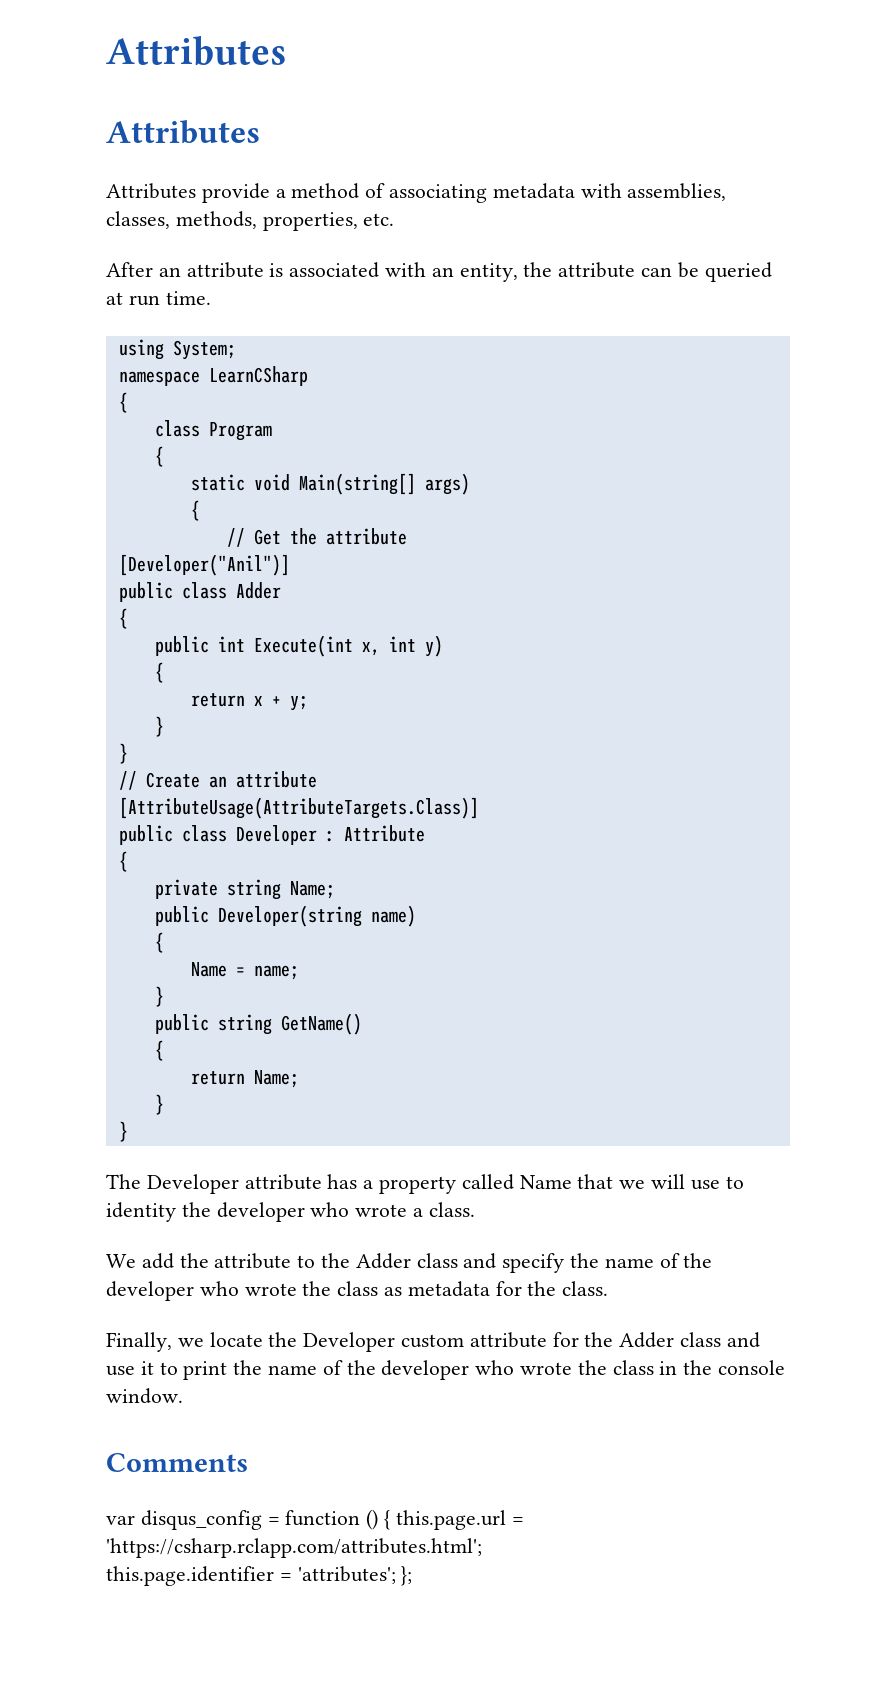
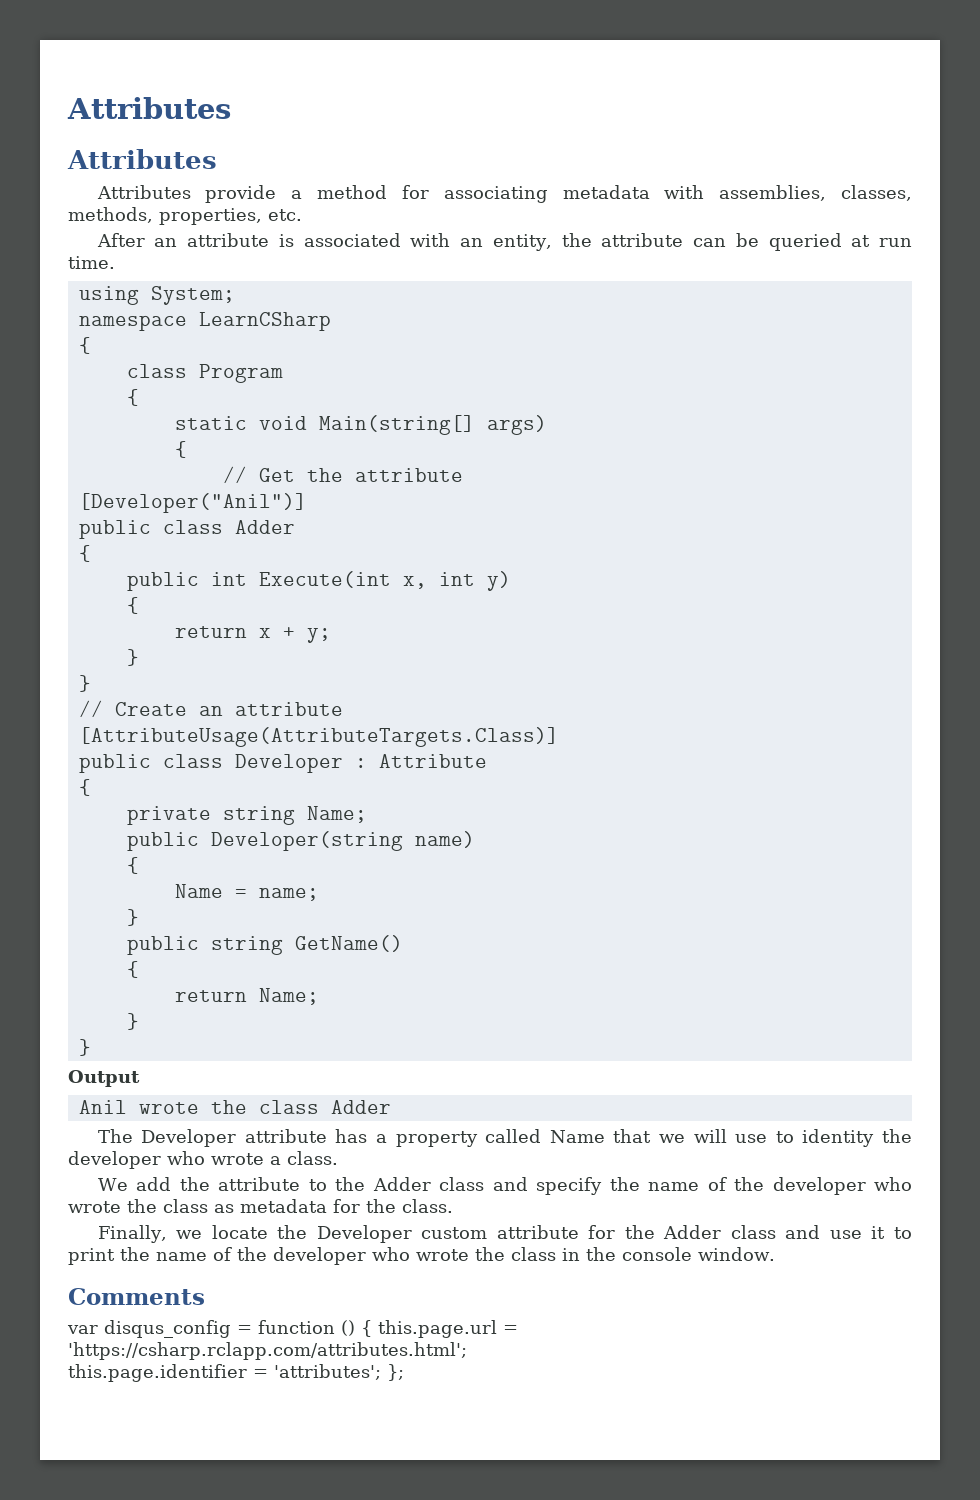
[365,183,386,198] of -> [401,185,429,199] for
(128, 1131) none -> [68,1070,140,1087] [78,1100,391,1114] // Output // Anil wrote the class Adder

